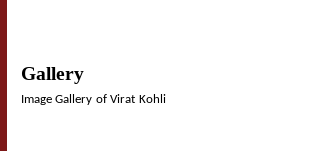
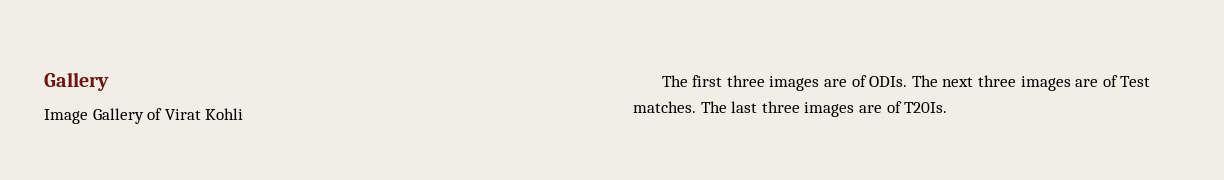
(166, 98) none -> [661,75,1151,91] [633,101,948,117] // The first three images are of ODIs. The next three images are of Test matches. The last three images are of T20Is.

